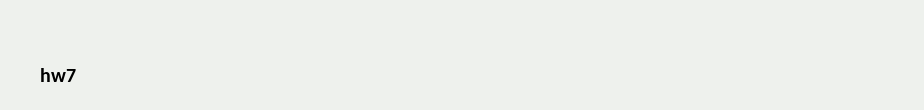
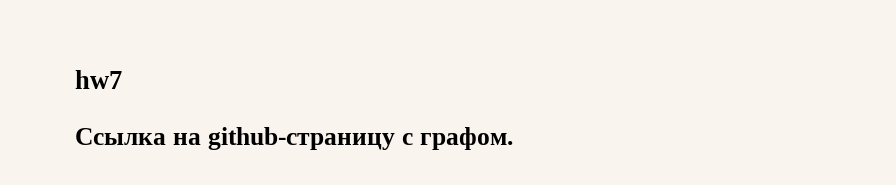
(76, 75) none -> [75,127,513,150] // Ссылка на github-страницу с графом.

